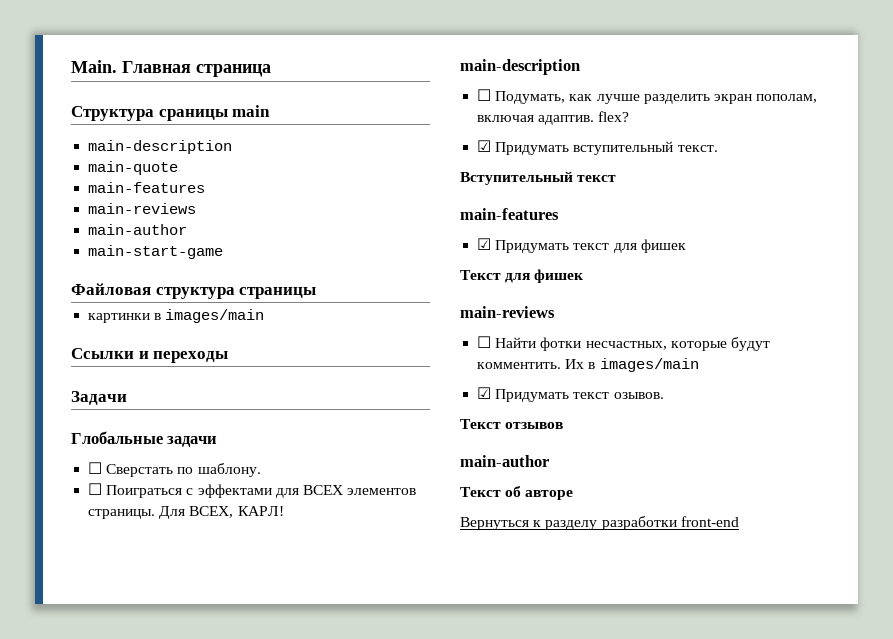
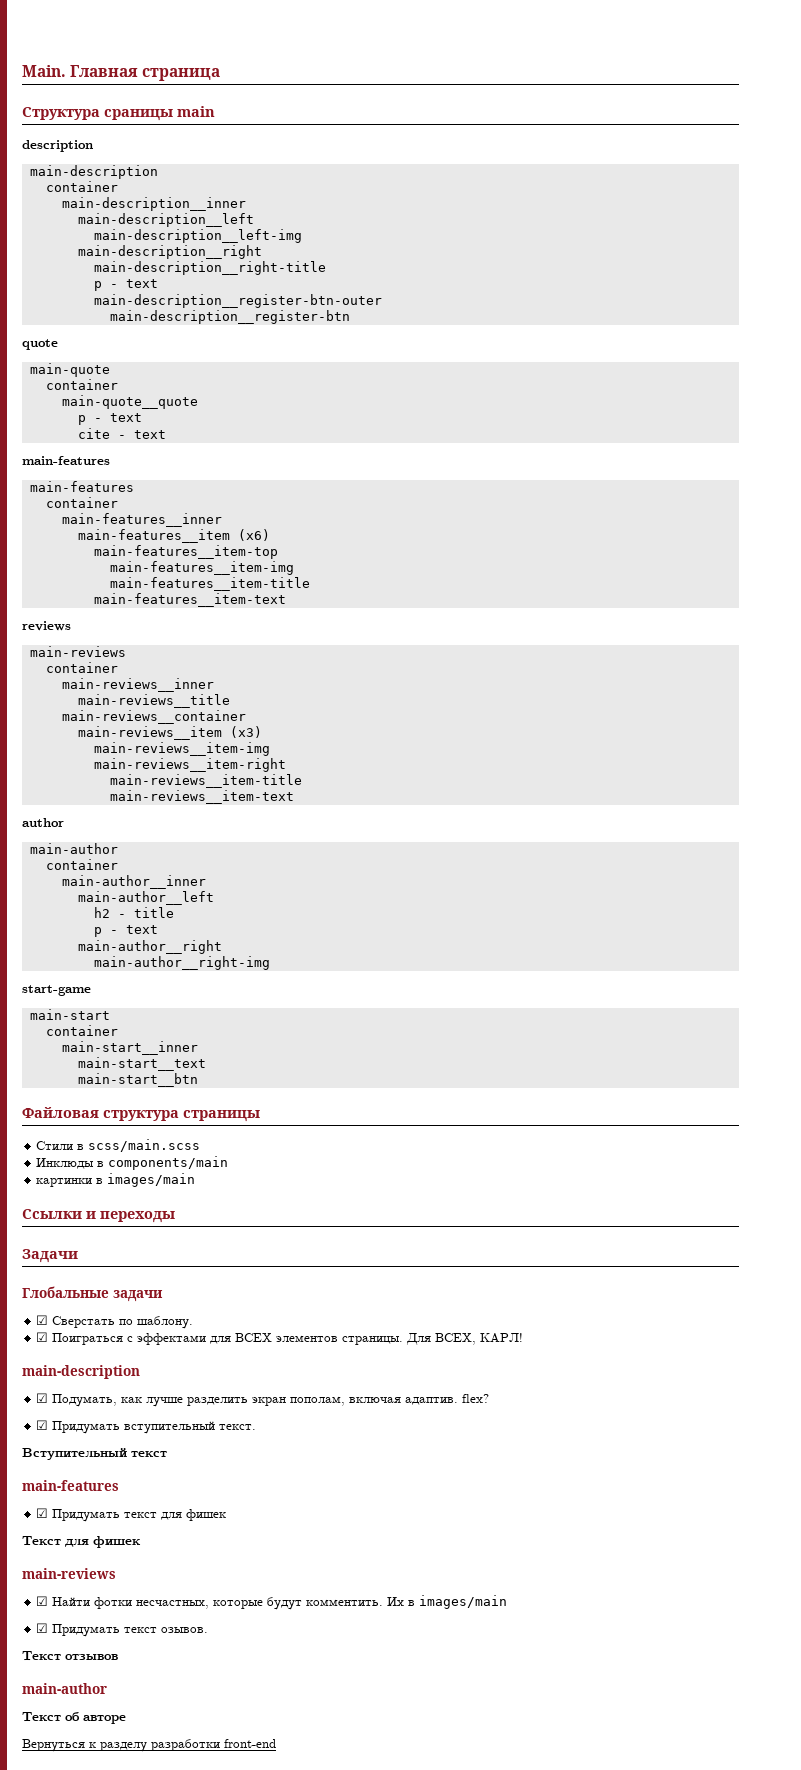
[88,140,233,154] [88,161,179,175] [88,182,206,193] [88,203,197,214] [88,224,188,235] [88,245,224,259] [71,283,317,299] // main-description // main-quote // main-features // main-reviews // main-author // main-start-game // Файловая структура страницы -> [22,140,93,152] [29,165,158,179] [45,181,118,192] [61,197,246,211] [77,213,254,227] [93,229,302,243] [77,245,262,259] [93,261,326,275] [93,279,158,291] [93,294,382,308] [109,310,350,324] [22,339,58,350] [29,363,110,377] [45,379,118,390] [61,395,198,409] [77,413,142,425] [77,428,166,439] [22,456,110,465] [29,481,134,492] [45,497,118,508] [61,513,222,527] [77,529,270,543] [93,545,278,559] [109,561,294,575] [109,577,310,591] [93,593,286,607] [22,621,71,631] [29,646,126,657] [45,662,118,673] [61,678,214,692] [77,694,230,708] [61,710,246,724] [77,726,262,740] [93,742,270,756] [93,758,286,772] [109,774,302,788] [109,790,294,804] [22,818,64,827] [29,843,118,854] [45,859,118,870] [61,875,206,889] [77,891,214,905] [93,907,174,918] [93,925,158,937] [77,940,222,954] [93,956,270,970] [22,985,91,996] [29,1009,110,1020] [45,1025,118,1036] [61,1041,198,1055] [77,1057,206,1071] [77,1073,198,1087] [22,1107,260,1122] [36,1139,201,1152] [36,1156,229,1170] // description // main-description // container // main-description__inner // main-description__left // main-description__left-img // main-description__right // main-description__right-title // p - text // main-description__register-btn-outer // main-description__register-btn // quote // main-quote // container // main-quote__quote // p - text // cite - text // main-features // main-features // container // main-features__inner // main-features__item (x6) // main-features__item-top // main-features__item-img // main-features__item-title // main-features__item-text // reviews // main-reviews // container // main-reviews__inner // main-reviews__title // main-reviews__container // main-reviews__item (x3) // main-reviews__item-img // main-reviews__item-right // main-reviews__item-title // main-reviews__item-text // author // main-author // container // main-author__inner // main-author__left // h2 - title // p - text // main-author__right // main-author__right-img // start-game // main-start // container // main-start__inner // main-start__text // main-start__btn // Файловая структура страницы // Стили в scss/main.scss // Инклюды в components/main
[88,462,103,474] ☐ -> [36,1315,49,1325] ☑
[88,483,103,495] ☐ -> [36,1332,49,1342] ☑
[477,89,492,101] ☐ -> [36,1393,49,1403] ☑
[477,336,492,348] ☐ -> [36,1596,49,1606] ☑

